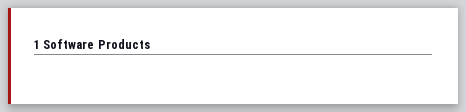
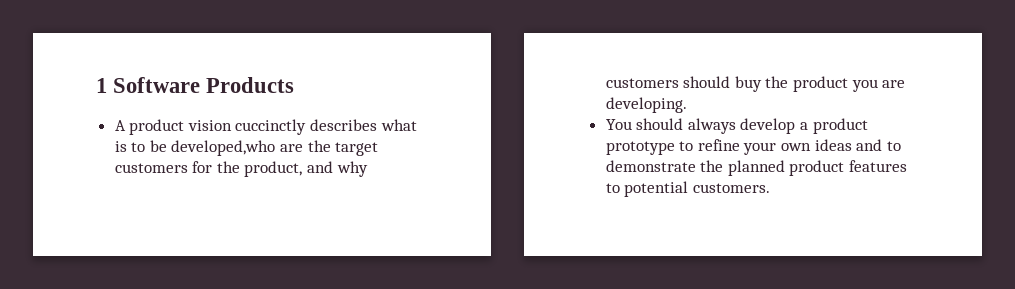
(150, 44) none -> [114,119,417,135] [114,140,379,156] [114,161,368,177] [605,76,906,92] [605,97,687,113] [605,118,868,134] [605,139,901,155] [605,160,908,176] [605,181,770,197] // A product vision cuccinctly describes what is to be developed,who are the target customers for the product, and why customers should buy the product you are developing. // You should always develop a product prototype to refine your own ideas and to demonstrate the planned product features to potential customers.

